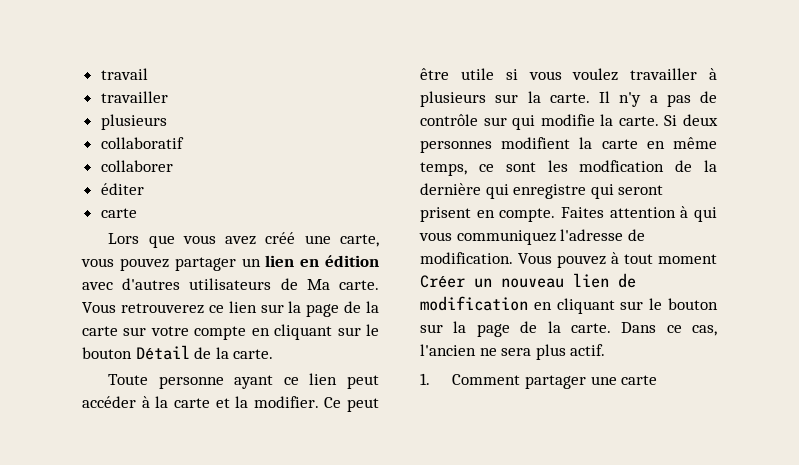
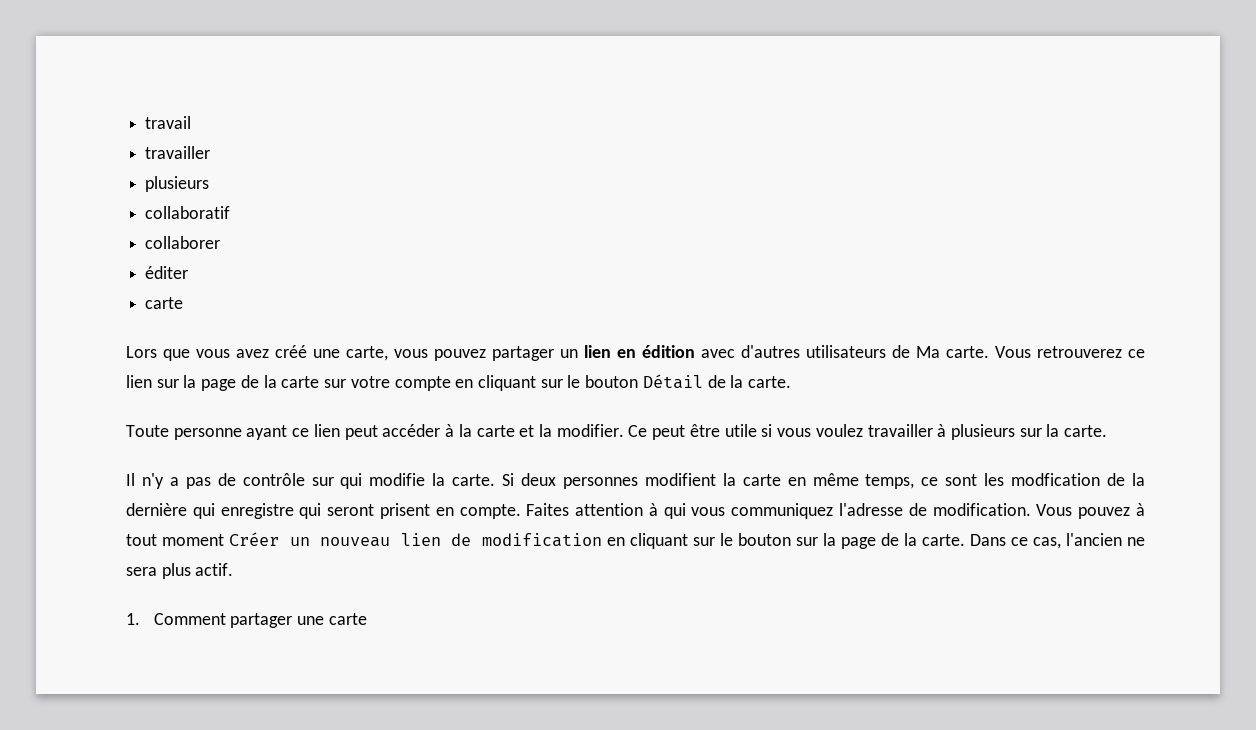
(590, 98) none -> (1108, 431) //

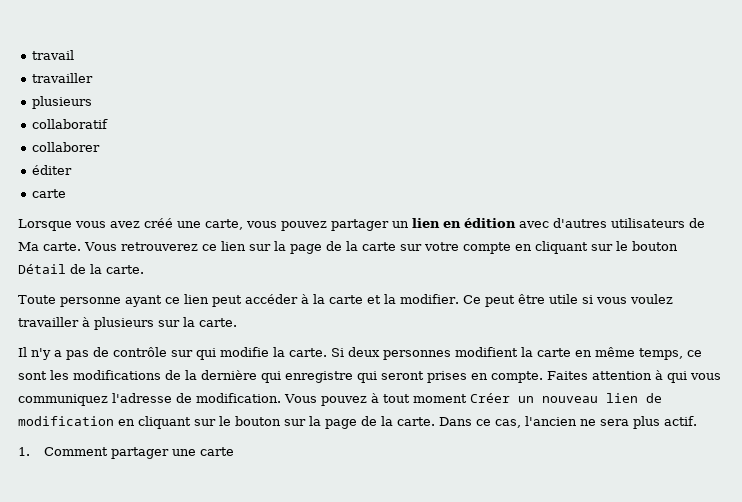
[126,346,190,361] Lors que -> [18,219,72,231] Lorsque
[1011,473,1101,486] modfication -> [73,370,161,380] modifications
[379,503,430,519] prisent -> [427,371,467,383] prises

